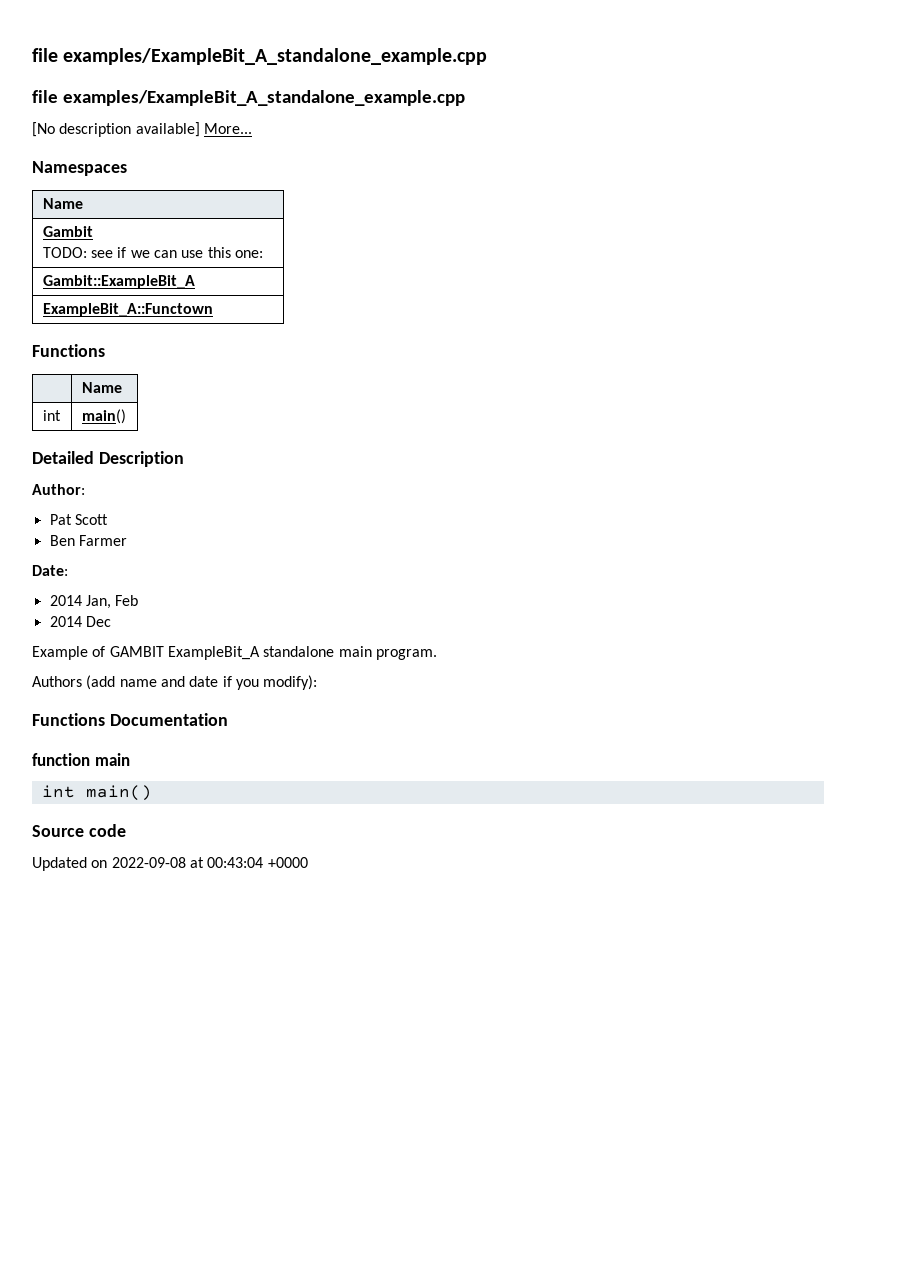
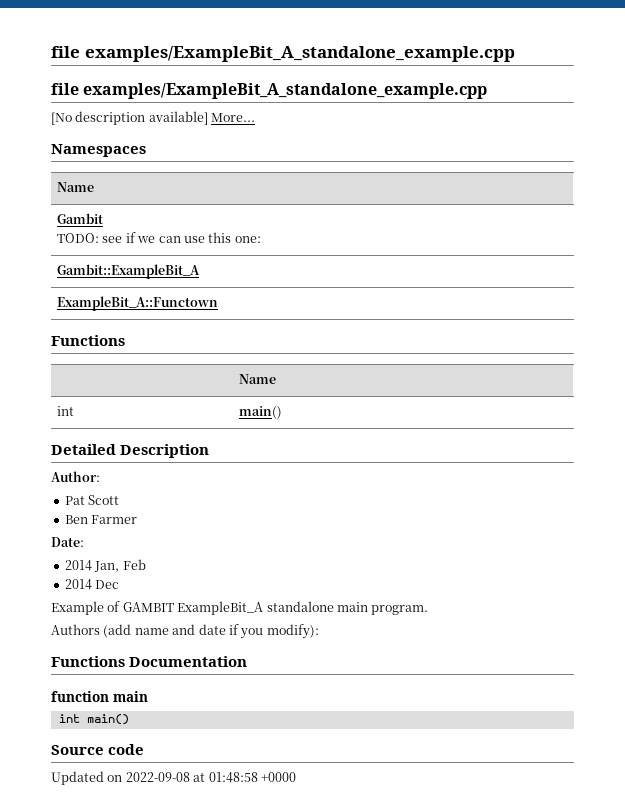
[207,857,264,868] 00:43:04 -> [208,772,258,783] 01:48:58

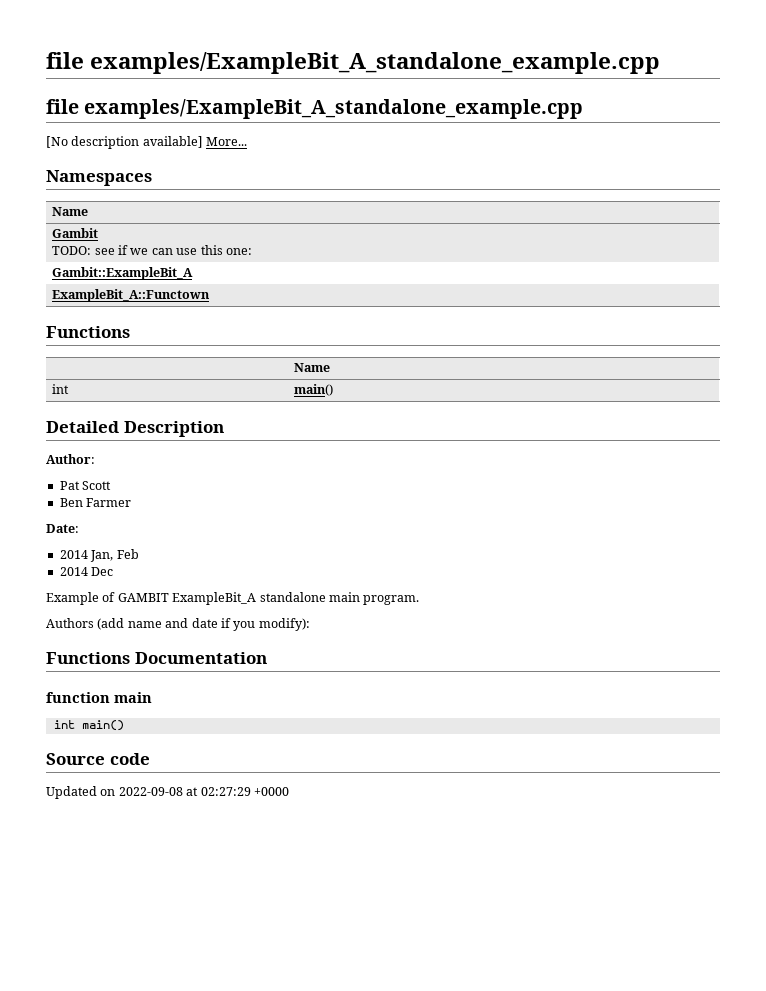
[208,772,258,783] 01:48:58 -> [200,787,251,796] 02:27:29

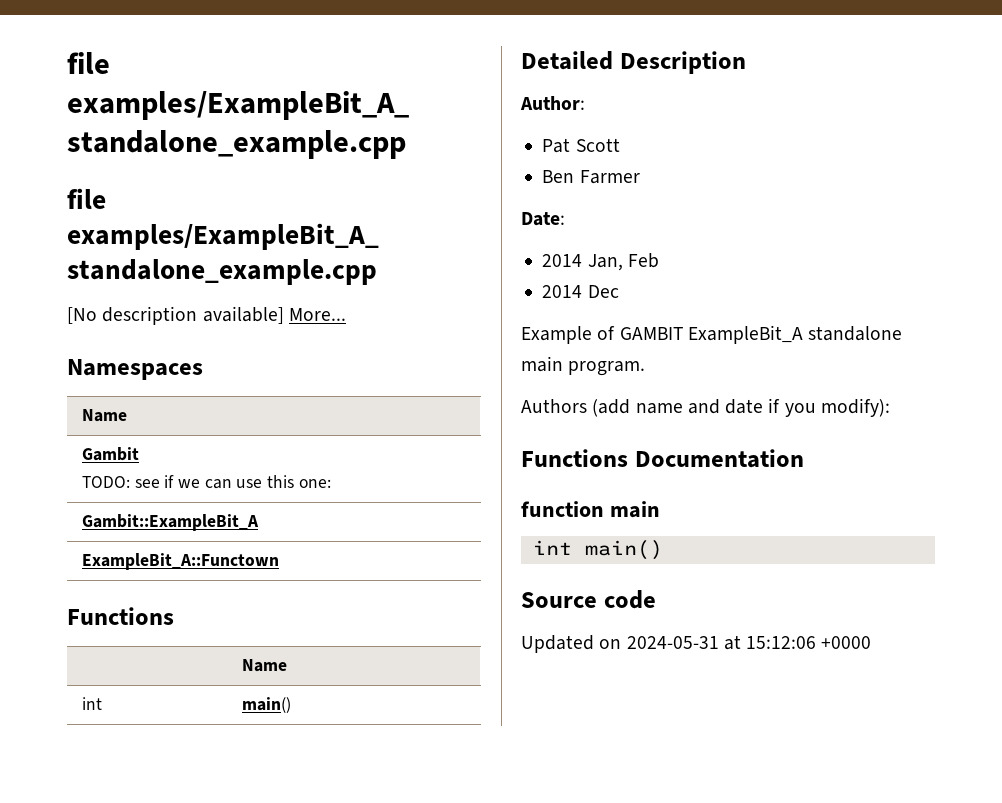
[118,787,251,796] 2022-09-08 at 02:27:29 -> [626,635,817,650] 2024-05-31 at 15:12:06

